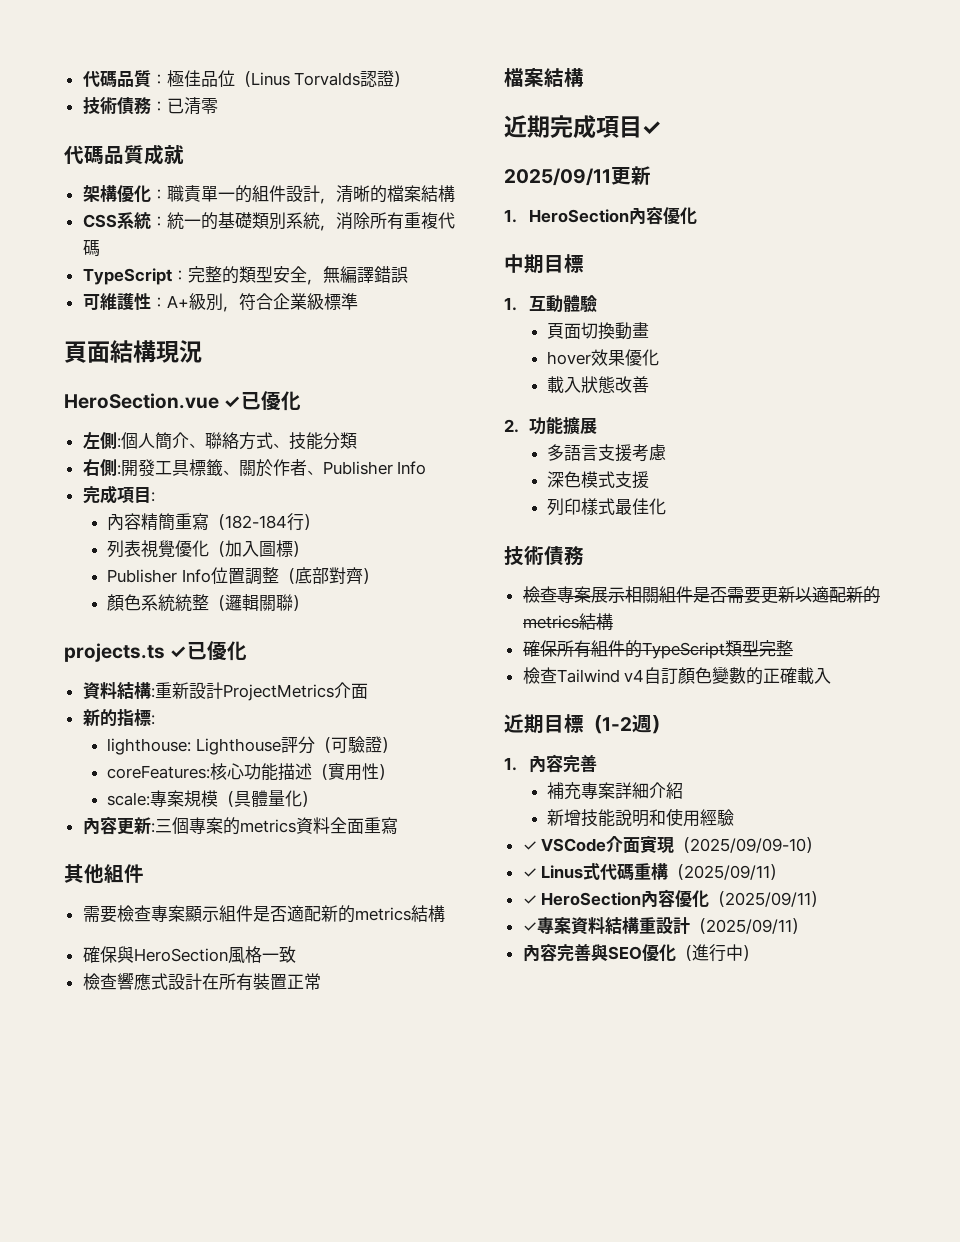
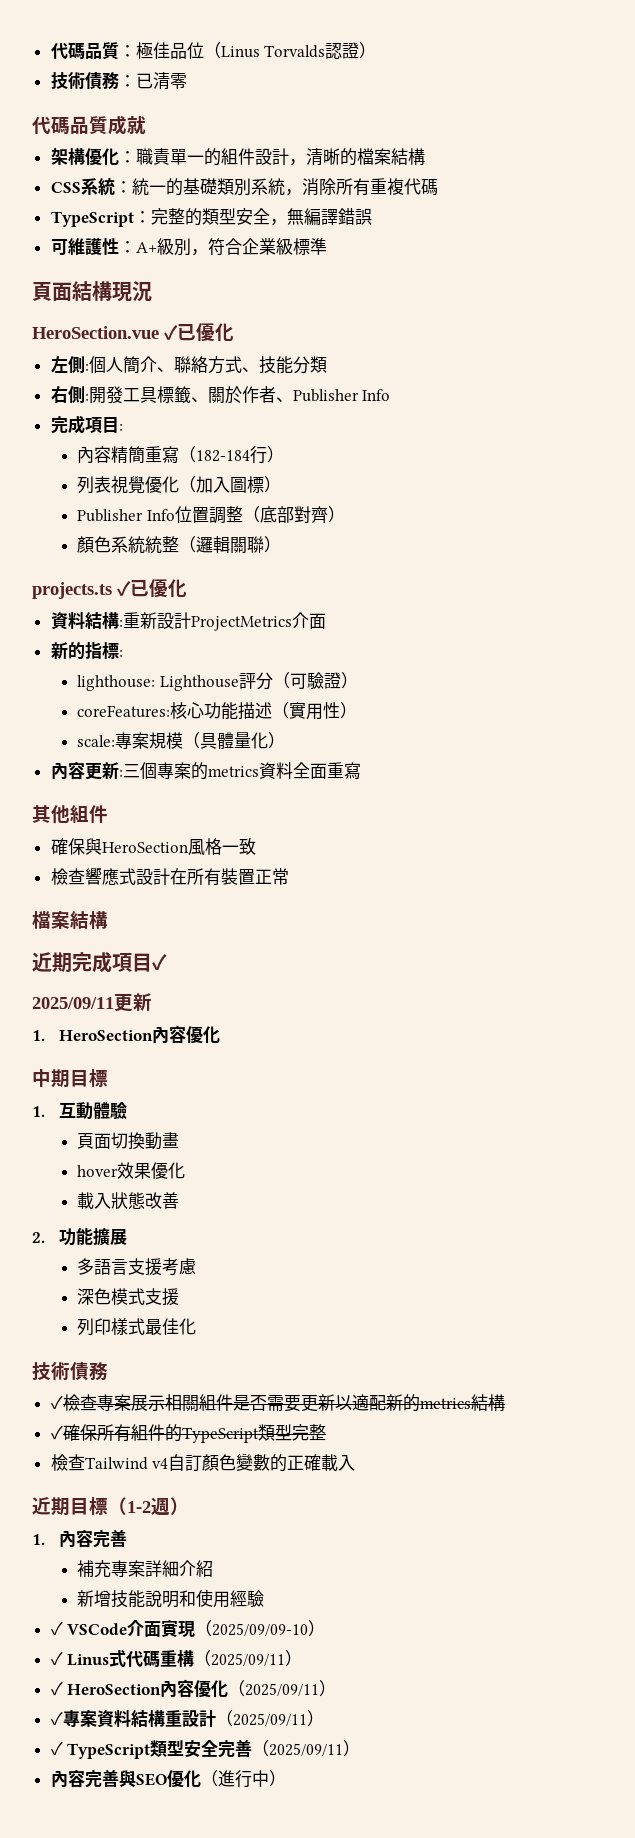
[82,905,445,923] // 需要檢查專案顯示組件是否適配新的metrics結構 -> (108, 814) none
(584, 556) none -> [50,1395,63,1410] ✓
(613, 621) none -> [50,1425,63,1440] ✓
(808, 926) none -> [50,1740,361,1759] // ✓ TypeScript類型安全完善（2025/09/11）

